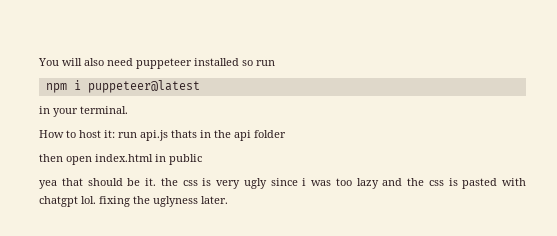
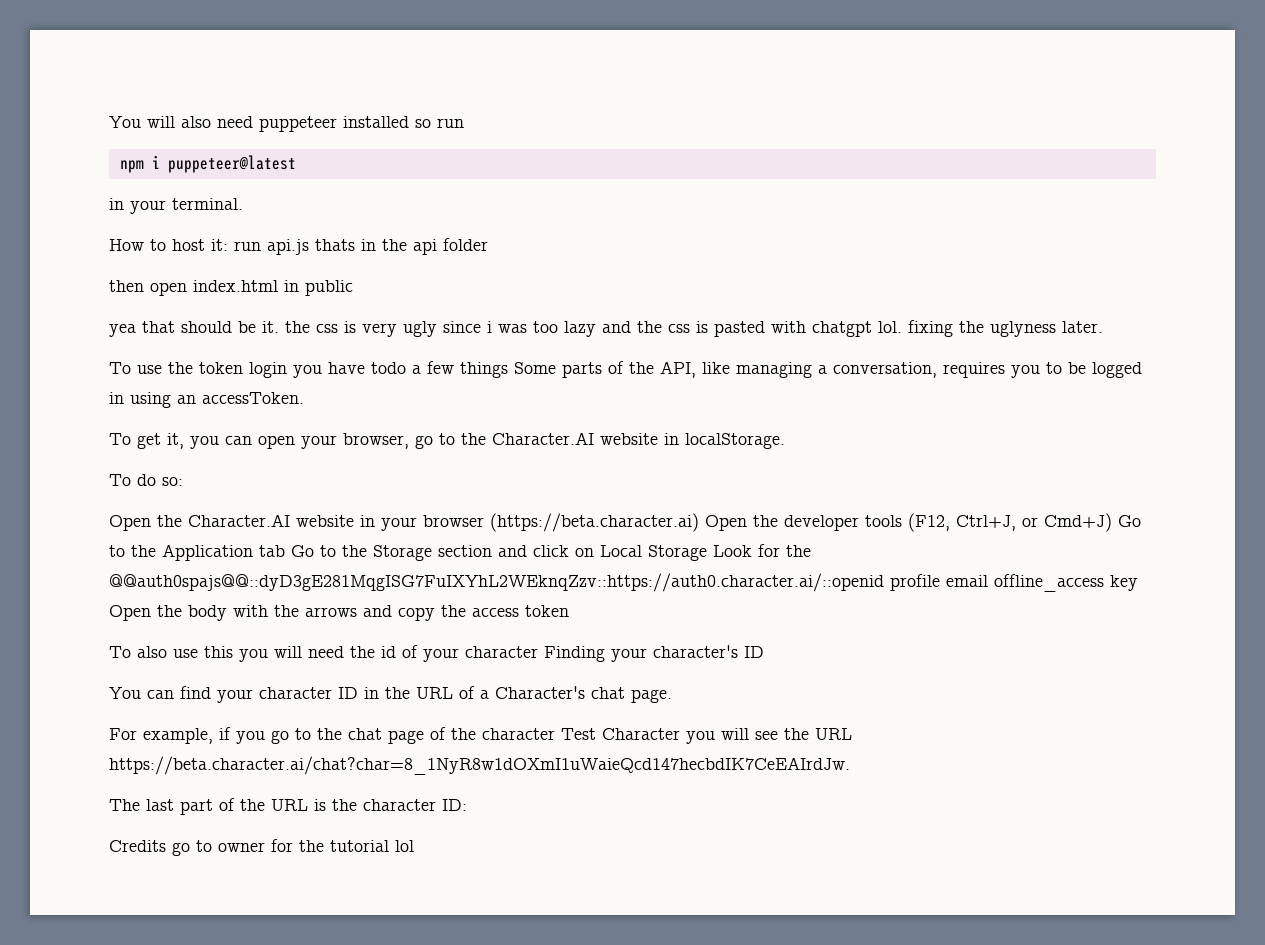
(228, 200) none -> [109,361,1142,378] [109,392,304,408] [109,432,785,449] [109,474,183,486] [109,513,1141,532] [109,544,811,561] [109,573,1138,592] [109,605,569,621] [109,645,764,662] [109,686,672,703] [109,727,852,744] [109,756,850,775] [109,798,467,815] [109,839,414,856] // To use the token login you have todo a few things Some parts of the API, like managing a conversation, requires you to be logged in using an accessToken. // To get it, you can open your browser, go to the Character.AI website in localStorage. // To do so: // Open the Character.AI website in your browser (https://beta.character.ai) Open the developer tools (F12, Ctrl+J, or Cmd+J) Go to the Application tab Go to the Storage section and click on Local Storage Look for the @@auth0spajs@@::dyD3gE281MqgISG7FuIXYhL2WEknqZzv::https://auth0.character.ai/::openid profile email offline_access key Open the body with the arrows and copy the access token // To also use this you will need the id of your character Finding your character's ID // You can find your character ID in the URL of a Character's chat page. // For example, if you go to the chat page of the character Test Character you will see the URL https://beta.character.ai/chat?char=8_1NyR8w1dOXmI1uWaieQcd147hecbdIK7CeEAIrdJw. // The last part of the URL is the character ID: // Credits go to owner for the tutorial lol

